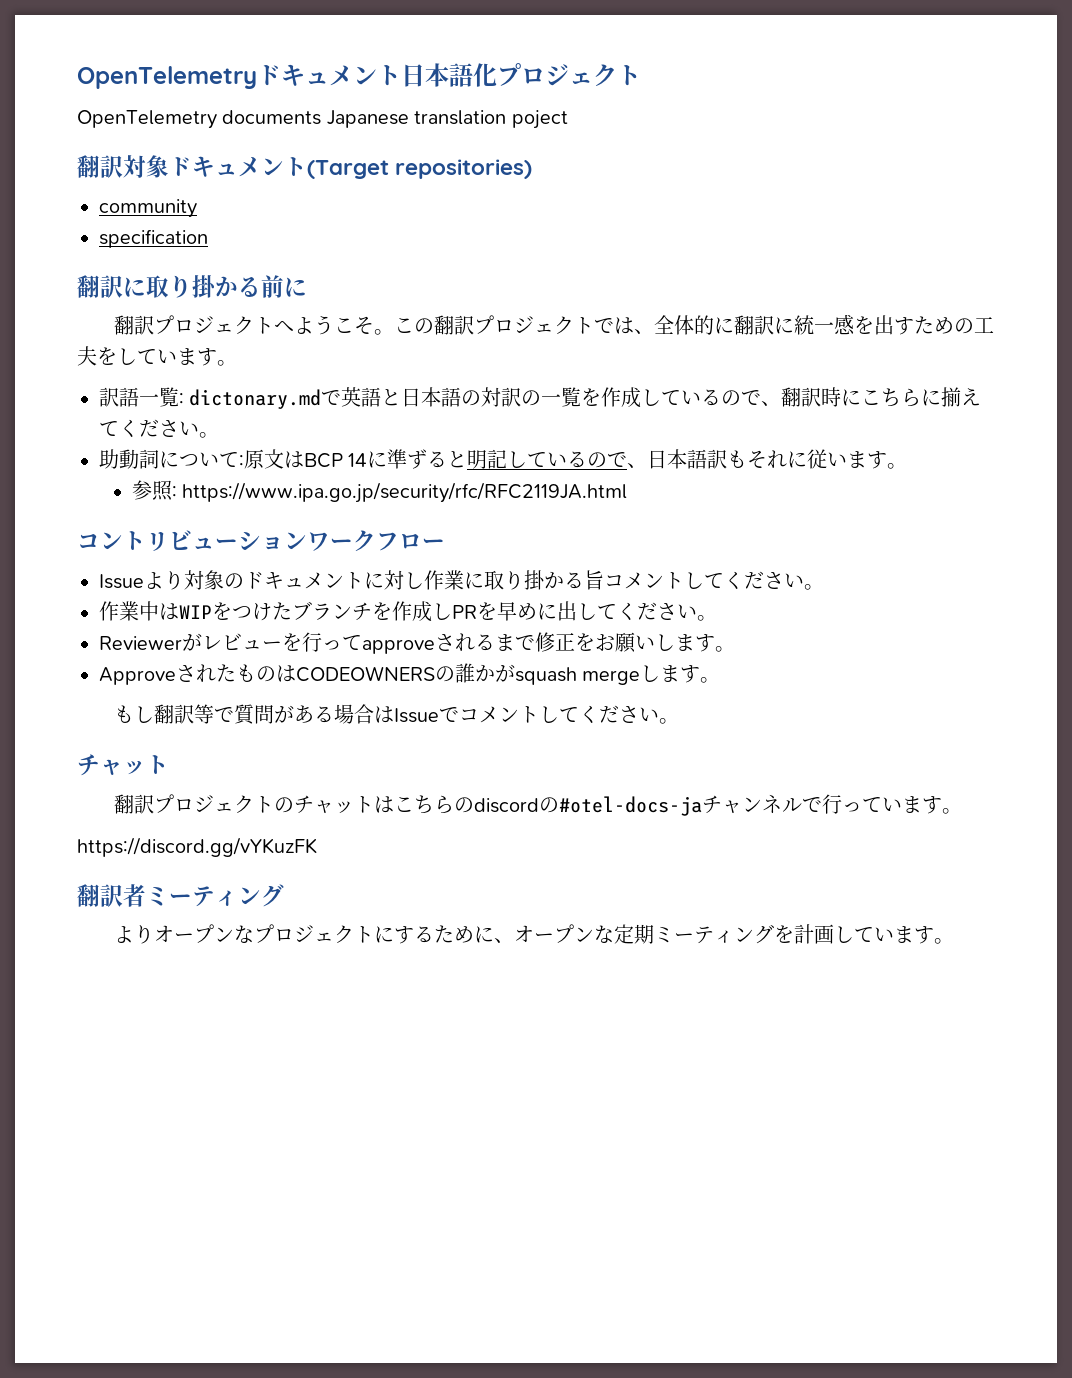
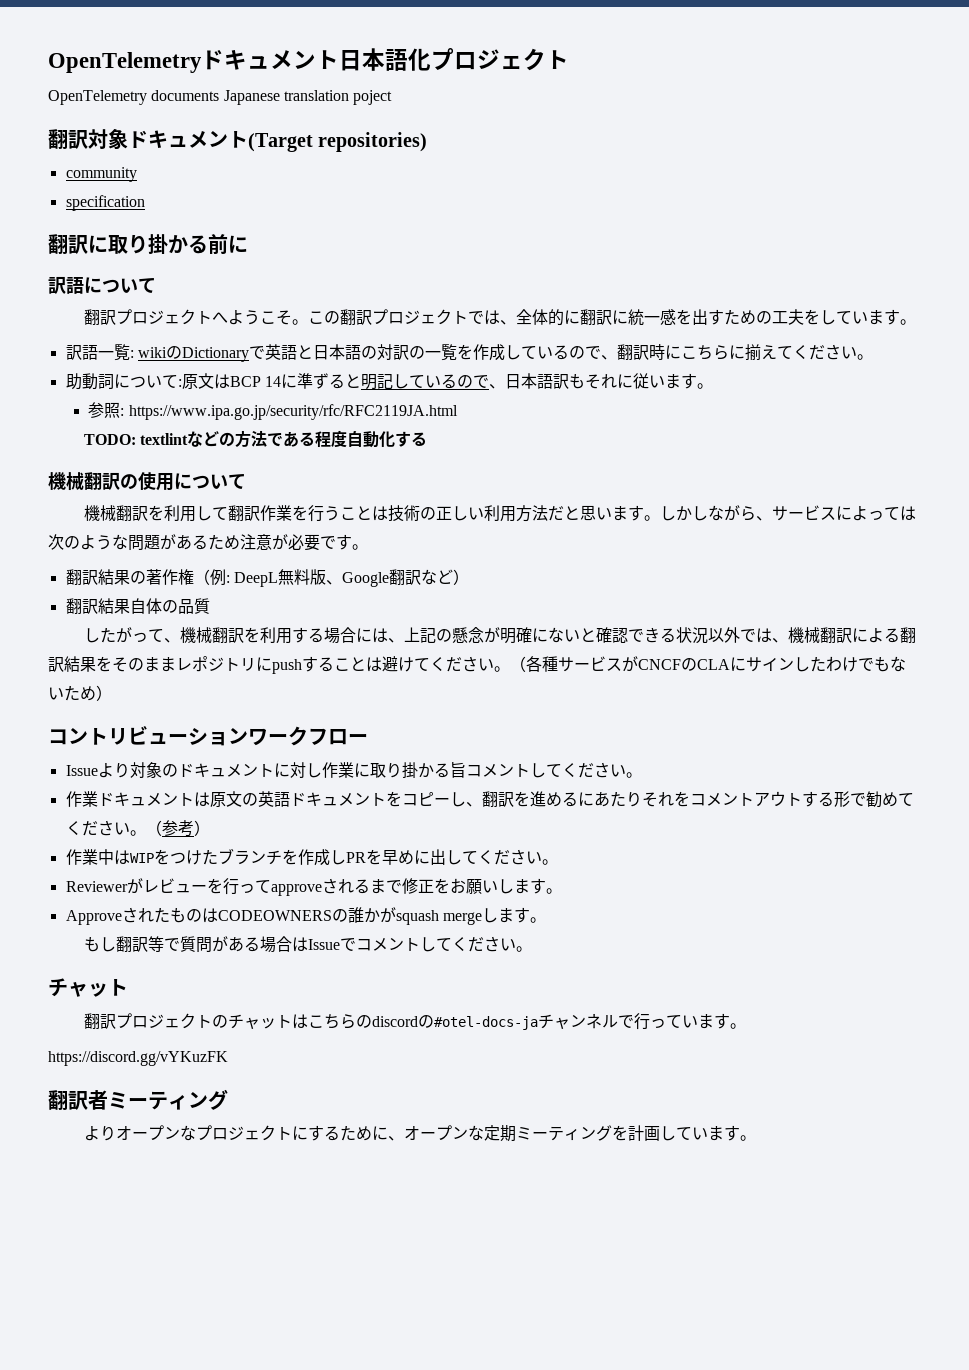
(307, 287) none -> [48,276,156,294] // 訳語について
[189,389,322,409] dictonary.md -> [137,346,249,362] wikiのDictionary
(628, 492) none -> [84,430,428,448] [48,472,246,491] [84,505,917,522] [48,534,368,551] [65,569,469,587] [65,598,210,614] [84,627,917,644] [48,656,906,674] [48,685,112,701] // TODO: textlintなどの方法である程度自動化する // 機械翻訳の使用について // 機械翻訳を利用して翻訳作業を行うことは技術の正しい利用方法だと思います。しかしながら、サービスによっては次のような問題があるため注意が必要です。 // 翻訳結果の著作権（例: DeepL無料版、Google翻訳など） // 翻訳結果自体の品質 // したがって、機械翻訳を利用する場合には、上記の懸念が明確にないと確認できる状況以外では、機械翻訳による翻訳結果をそのままレポジトリにpushすることは避けてください。（各種サービスがCNCFのCLAにサインしたわけでもないため）
(824, 587) none -> [65,791,914,808] [65,820,210,837] // 作業ドキュメントは原文の英語ドキュメントをコピーし、翻訳を進めるにあたりそれをコメントアウトする形で勧めてください。（参考）

